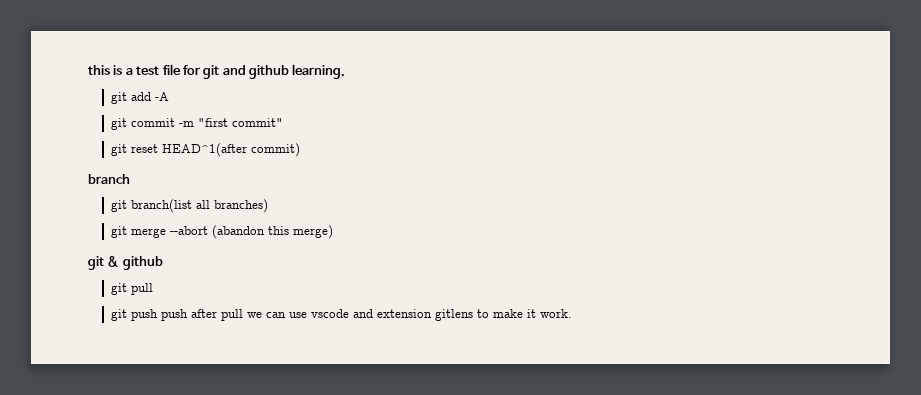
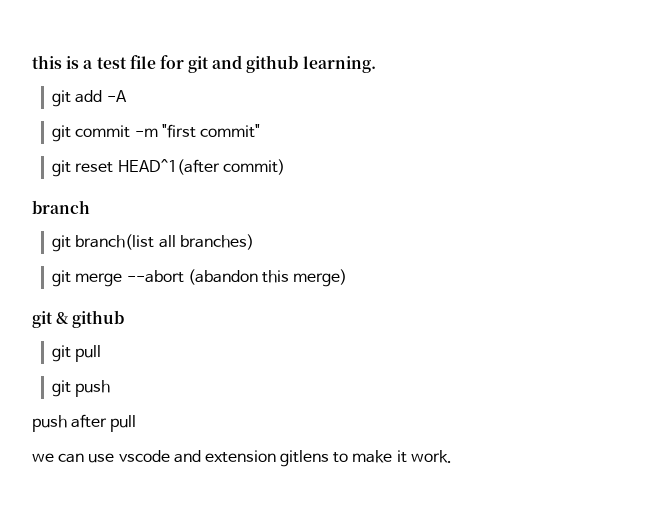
(159, 315) none -> (111, 388) //
(244, 315) none -> (137, 423) //

